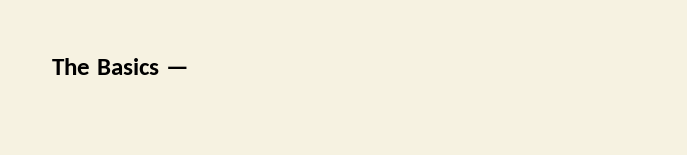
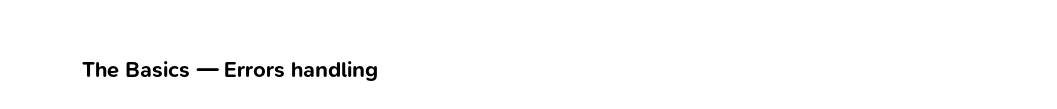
(189, 70) none -> [224,61,378,81] Errors handling

